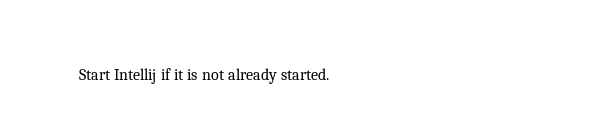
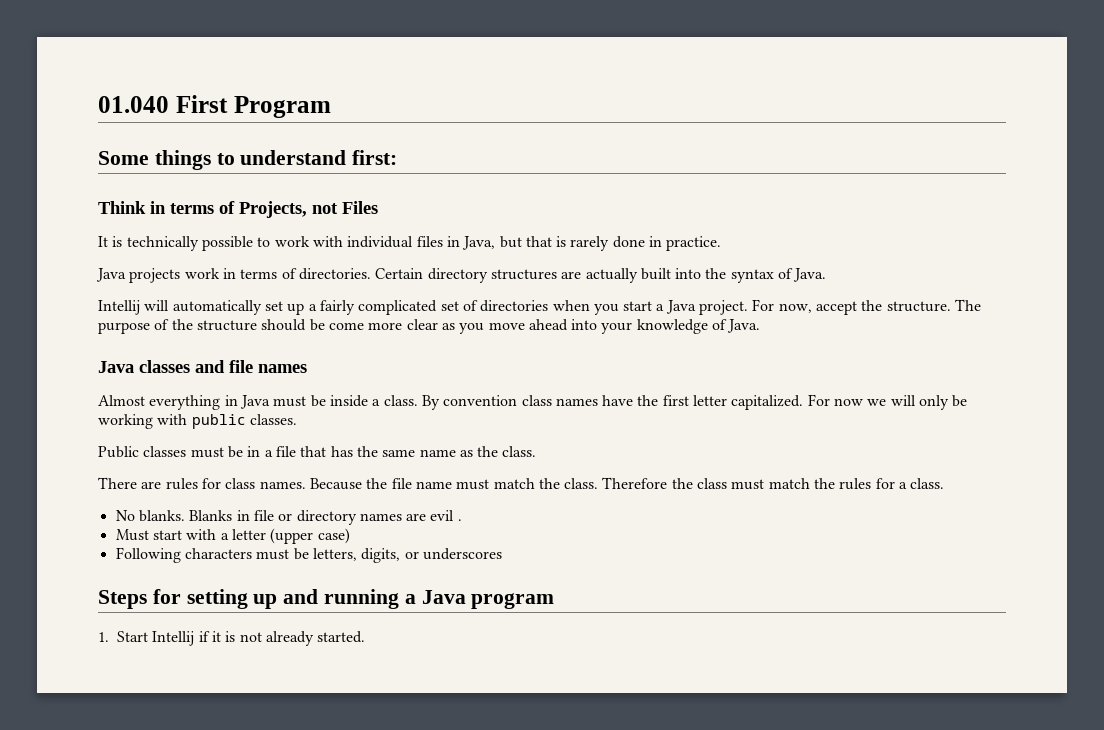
(79, 74) none -> [98,95,331,118] [98,150,398,170] [98,201,378,218] [98,236,722,251] [96,268,827,283] [98,299,982,315] [98,319,761,334] [98,360,307,373] [98,394,968,410] [98,414,297,429] [98,446,537,458] [98,477,945,490] [115,510,462,525] [115,528,350,544] [115,547,502,563] [98,589,555,609] [98,632,109,642] 01.040 First Program // Some things to understand first: // Think in terms of Projects, not Files // It is technically possible to work with individual files in Java, but that is rarely done in practice. // Java projects work in terms of directories. Certain directory structures are actually built into the syntax of Java. // Intellij will automatically set up a fairly complicated set of directories when you start a Java project. For now, accept the structure. The purpose of the structure should be come more clear as you move ahead into your knowledge of Java. // Java classes and file names // Almost everything in Java must be inside a class. By convention class names have the first letter capitalized. For now we will only be working with public classes. // Public classes must be in a file that has the same name as the class. // There are rules for class names. Because the file name must match the class. Therefore the class must match the rules for a class. // No blanks. Blanks in file or directory names are evil . // Must start with a letter (upper case) // Following characters must be letters, digits, or underscores // Steps for setting up and running a Java program // 1.

